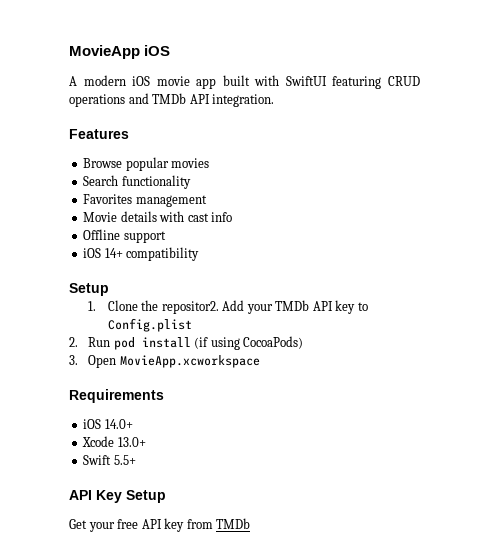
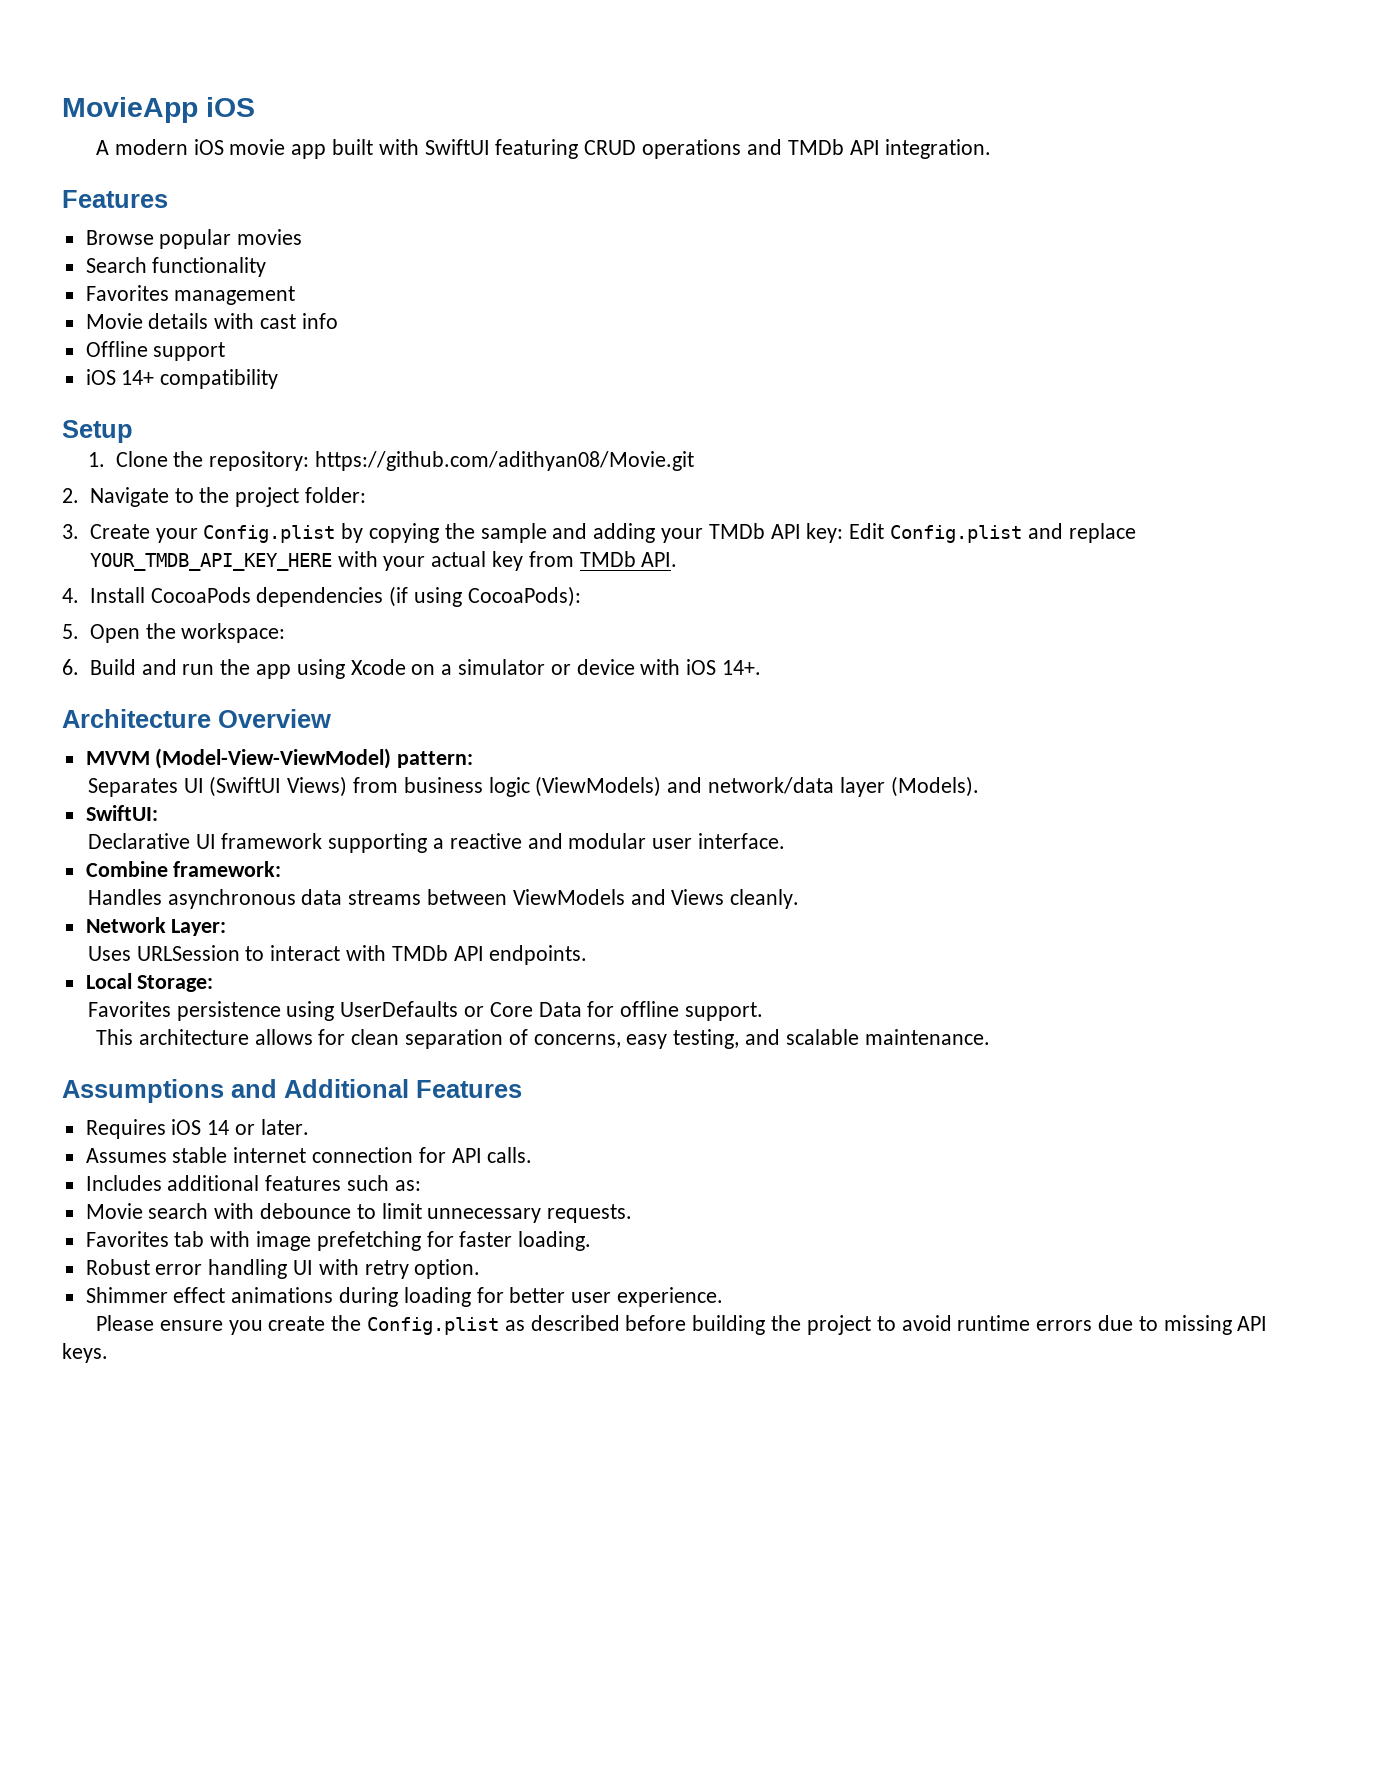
[161,300,368,314] [107,318,192,332] [69,336,304,350] [69,355,260,368] [69,389,164,403] [83,419,133,429] [82,436,146,447] [83,455,136,465] [69,490,166,503] [69,518,251,532] repositor2. Add your TMDb API key to Config.plist // 2. Run pod install (if using CocoaPods) // 3. Open MovieApp.xcworkspace // Requirements // iOS 14.0+ // Xcode 13.0+ // Swift 5.5+ // API Key Setup // Get your free API key from TMDb -> [209,451,694,471] [62,487,366,507] [62,523,1136,543] [89,551,678,571] [62,586,581,607] [62,623,286,643] [62,659,762,679] [62,709,331,728] [85,748,474,769] [87,776,979,797] [85,805,158,821] [87,833,786,853] [85,861,282,877] [87,889,800,909] [85,917,227,936] [87,945,588,965] [85,973,214,992] [87,1001,764,1021] [96,1029,990,1049] [62,1079,522,1103] [85,1119,309,1139] [85,1147,533,1163] [85,1175,421,1191] [85,1203,633,1223] [85,1231,592,1251] [85,1259,481,1279] [85,1287,724,1307] [96,1315,1268,1335] [62,1343,108,1363] repository: https://github.com/adithyan08/Movie.git // 2. Navigate to the project folder: // 3. Create your Config.plist by copying the sample and adding your TMDb API key: Edit Config.plist and replace YOUR_TMDB_API_KEY_HERE with your actual key from TMDb API. // 4. Install CocoaPods dependencies (if using CocoaPods): // 5. Open the workspace: // 6. Build and run the app using Xcode on a simulator or device with iOS 14+. // Architecture Overview // MVVM (Model-View-ViewModel) pattern: // Separates UI (SwiftUI Views) from business logic (ViewModels) and network/data layer (Models). // SwiftUI: // Declarative UI framework supporting a reactive and modular user interface. // Combine framework: // Handles asynchronous data streams between ViewModels and Views cleanly. // Network Layer: // Uses URLSession to interact with TMDb API endpoints. // Local Storage: // Favorites persistence using UserDefaults or Core Data for offline support. // This architecture allows for clean separation of concerns, easy testing, and scalable maintenance. // Assumptions and Additional Features // Requires iOS 14 or later. // Assumes stable internet connection for API calls. // Includes additional features such as: // Movie search with debounce to limit unnecessary requests. // Favorites tab with image prefetching for faster loading. // Robust error handling UI with retry option. // Shimmer effect animations during loading for better user experience. // Please ensure you create the Config.plist as described before building the project to avoid runtime errors due to missing API keys.

